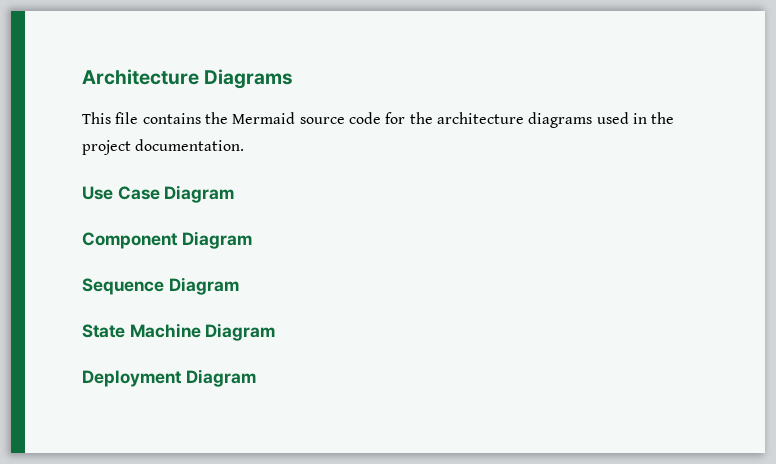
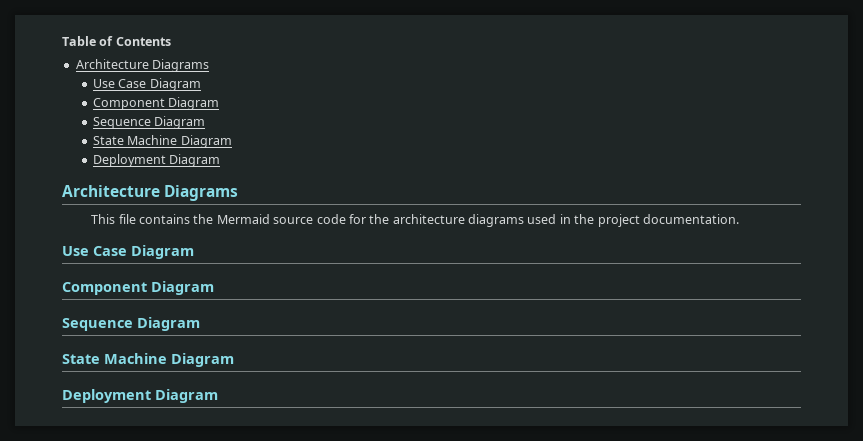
(82, 77) none -> [62,36,171,46] [75,59,210,72] [92,78,201,91] [92,97,220,110] [92,116,206,129] [92,135,232,148] [92,154,221,167] Table of Contents // Architecture Diagrams // Use Case Diagram // Component Diagram // Sequence Diagram // State Machine Diagram // Deployment Diagram //

